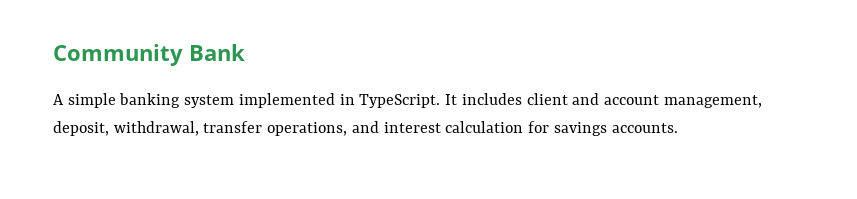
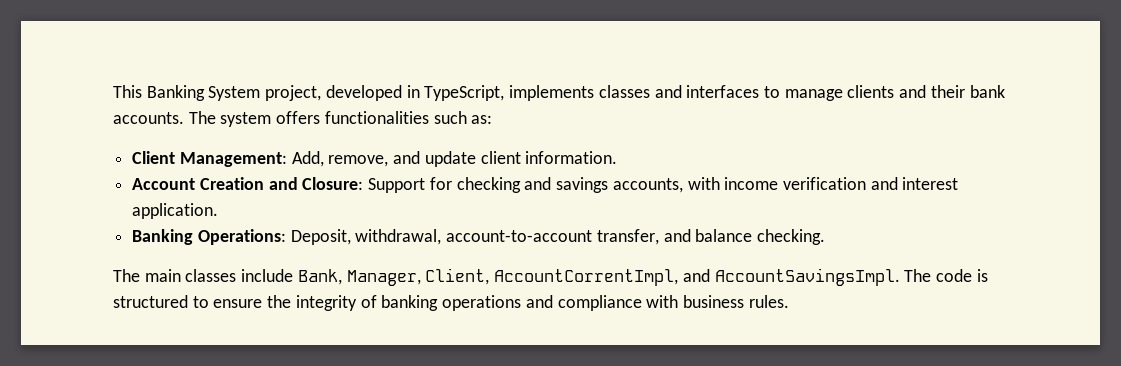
[53,44,245,66] [53,93,762,108] [53,121,678,136] Community Bank // A simple banking system implemented in TypeScript. It includes client and account management, deposit, withdrawal, transfer operations, and interest calculation for savings accounts. -> [113,85,1005,101] [113,111,493,127] [132,151,618,167] [132,177,959,193] [132,203,219,219] [132,229,826,245] [113,268,988,286] [113,295,789,311] This Banking System project, developed in TypeScript, implements classes and interfaces to manage clients and their bank accounts. The system offers functionalities such as: // Client Management: Add, remove, and update client information. // Account Creation and Closure: Support for checking and savings accounts, with income verification and interest application. // Banking Operations: Deposit, withdrawal, account-to-account transfer, and balance checking. // The main classes include Bank, Manager, Client, AccountCorrentImpl, and AccountSavingsImpl. The code is structured to ensure the integrity of banking operations and compliance with business rules.

